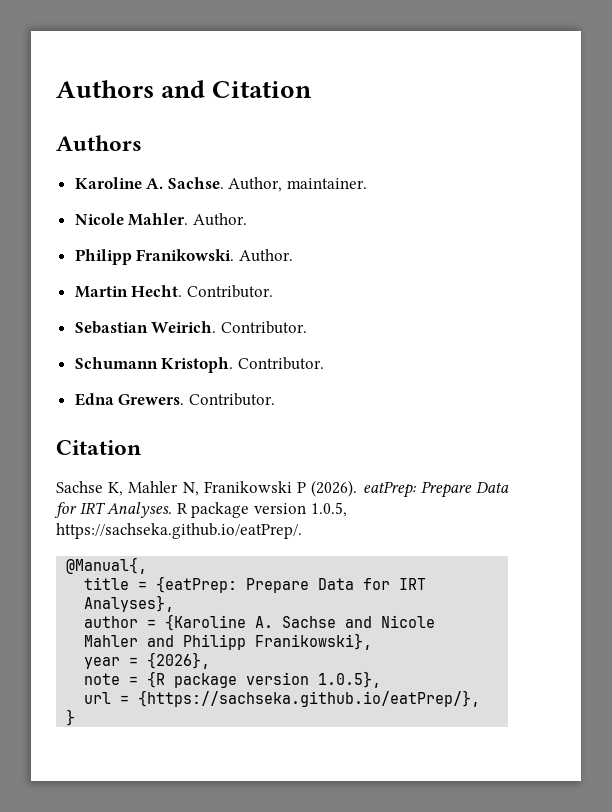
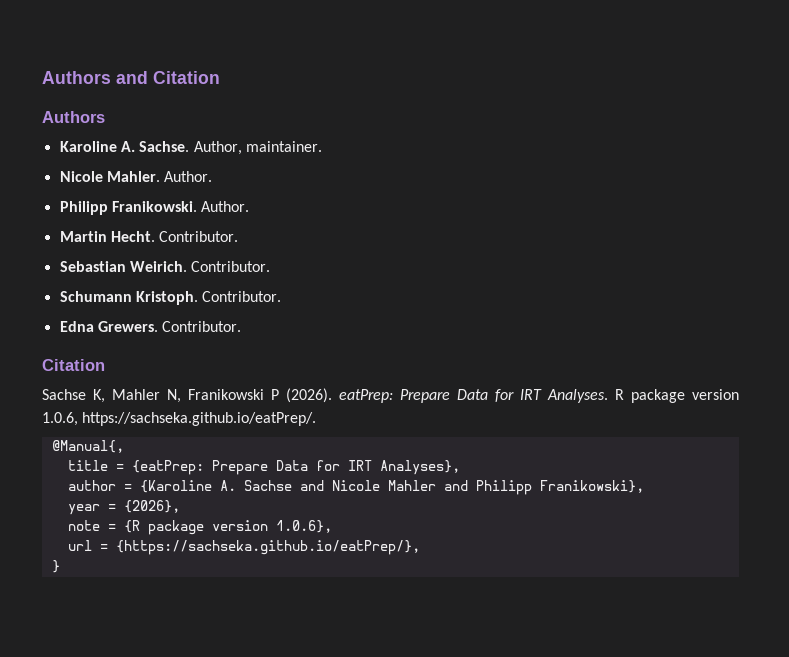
[310,502,347,517] 1.0.5, -> [42,412,78,426] 1.0.6,
[318,671,382,688] 1.0.5}, -> [275,520,332,533] 1.0.6},

